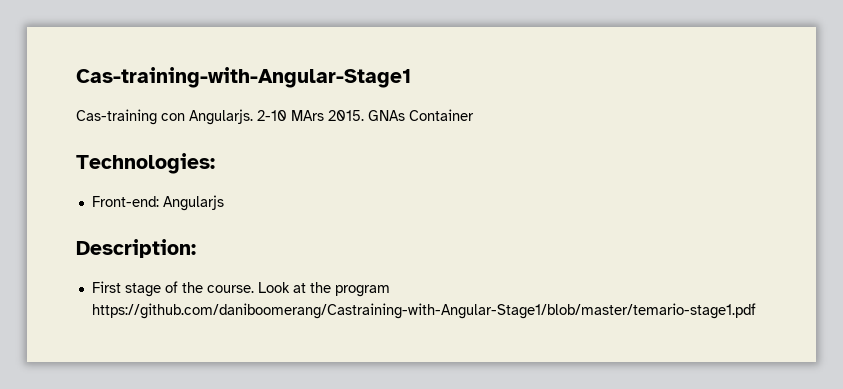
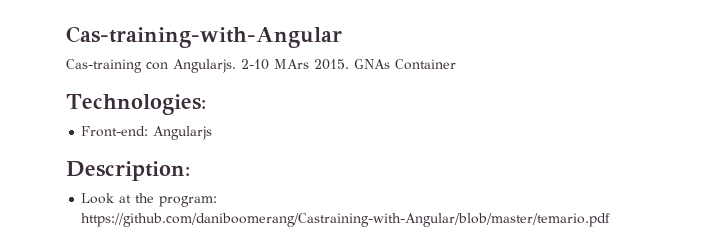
[76,67,411,88] Cas-training-with-Angular-Stage1 -> [66,26,342,48] Cas-training-with-Angular
[91,281,254,297] First stage of the course. -> (190, 171) none
[334,285,390,297] [91,303,756,319] program https://github.com/daniboomerang/Castraining-with-Angular-Stage1/blob/master/temario-stage1.pdf -> [159,196,218,207] [81,213,611,227] program: https://github.com/daniboomerang/Castraining-with-Angular/blob/master/temario.pdf

